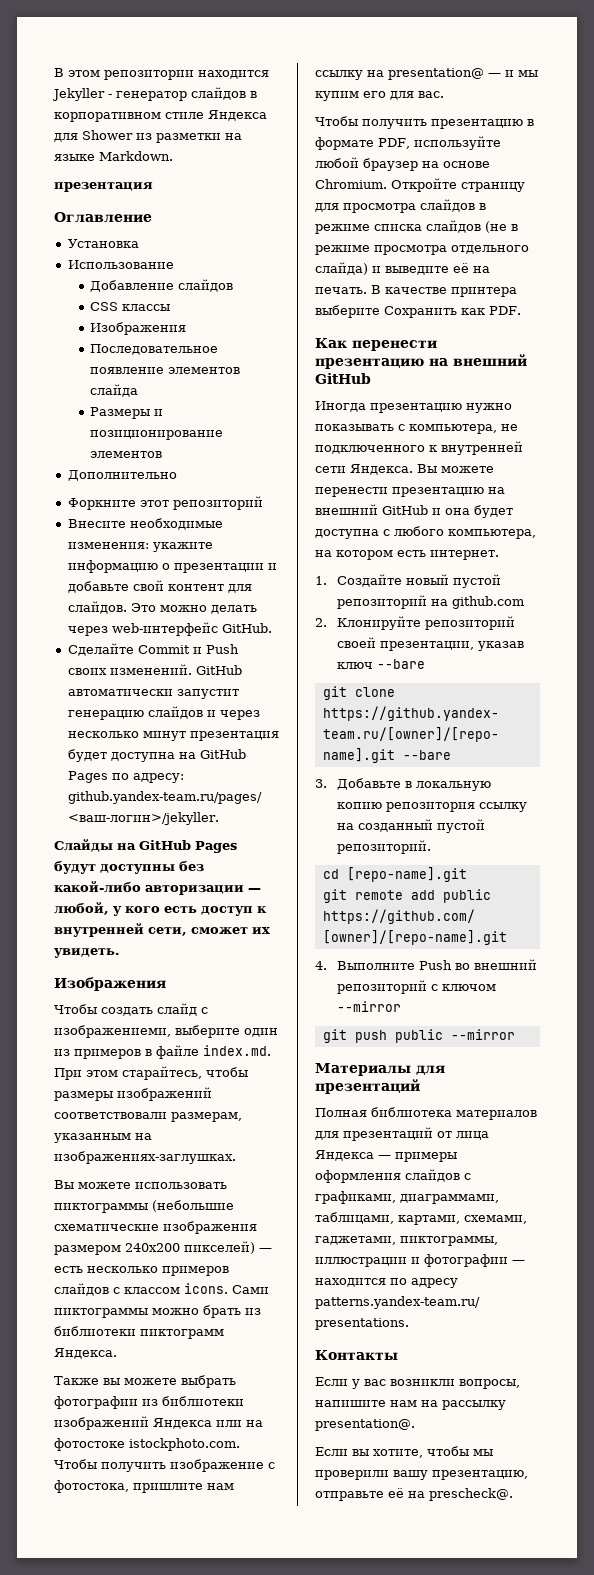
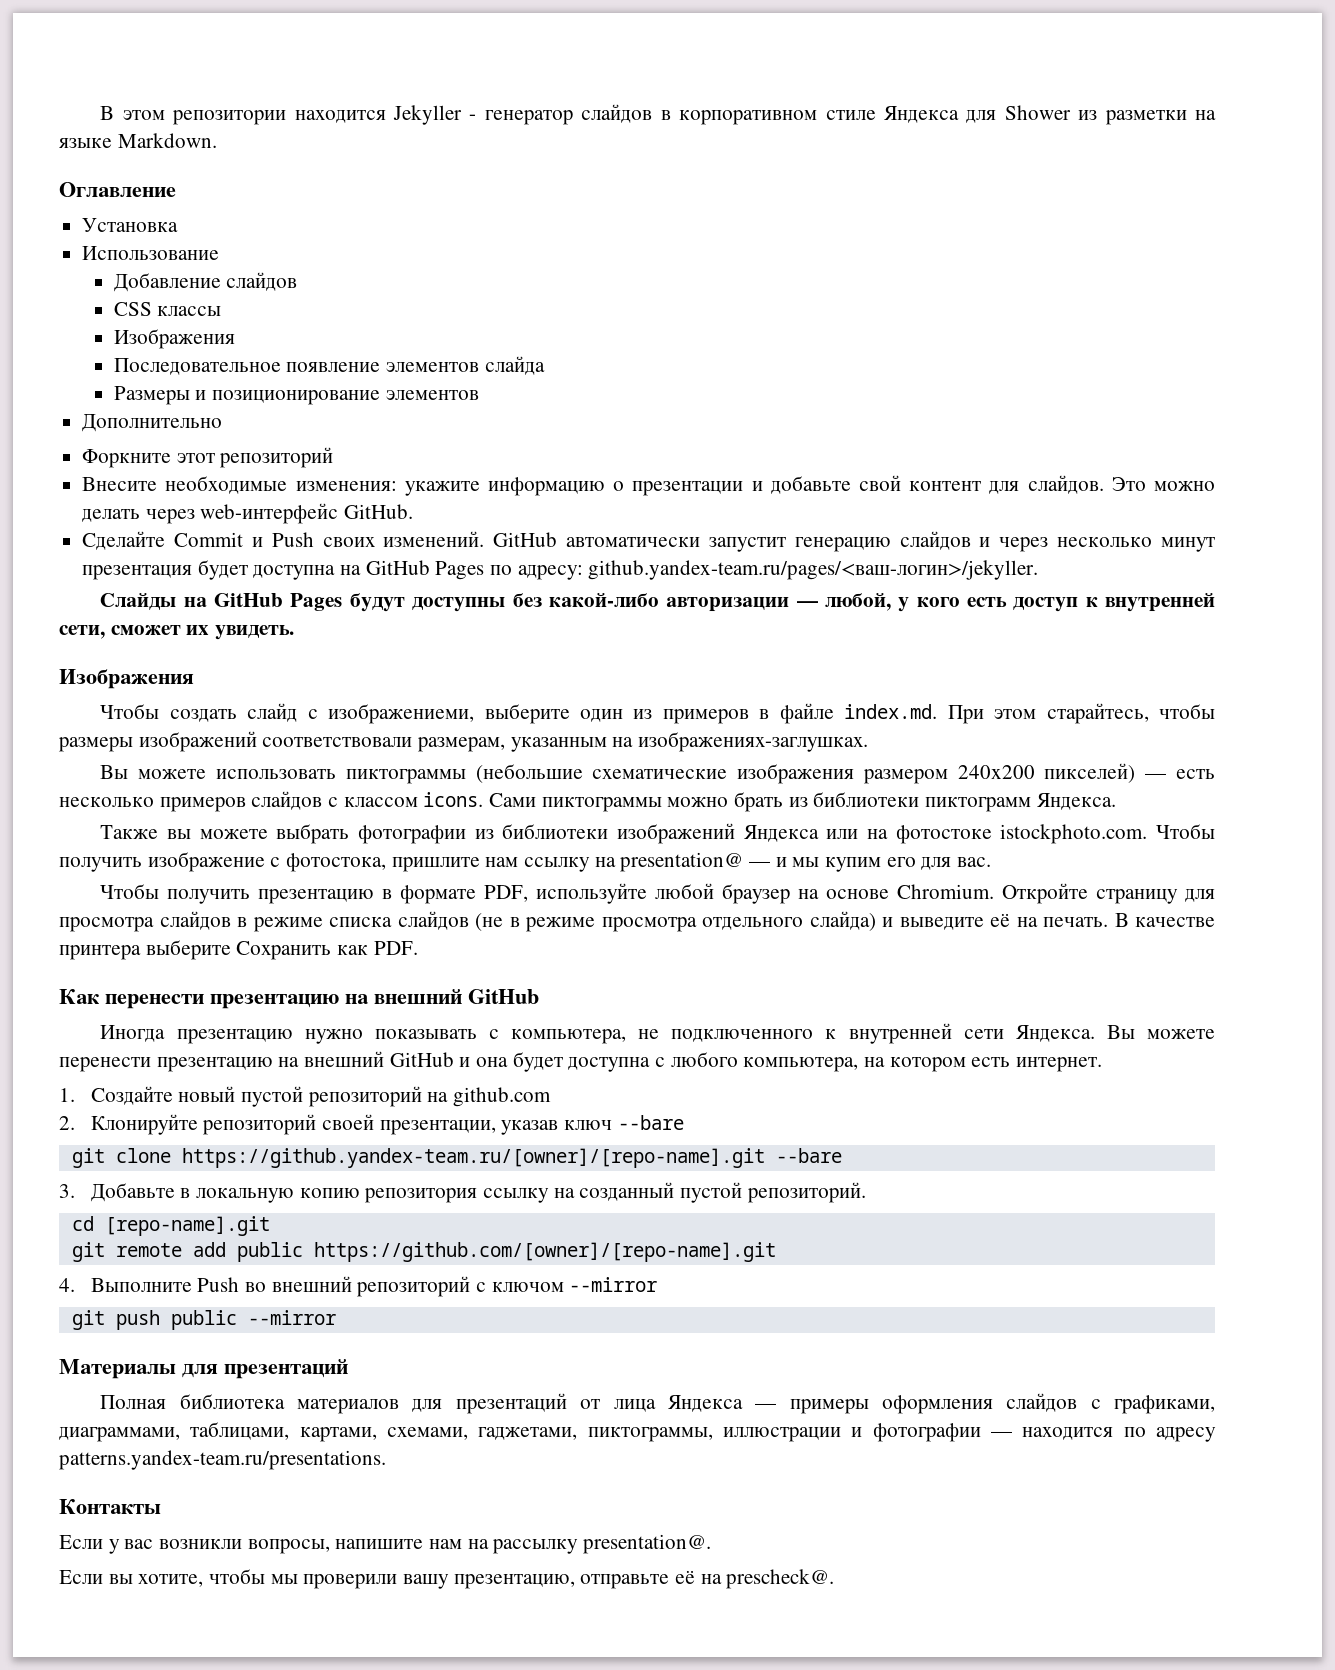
[54,182,153,192] // презентация -> (217, 140) none

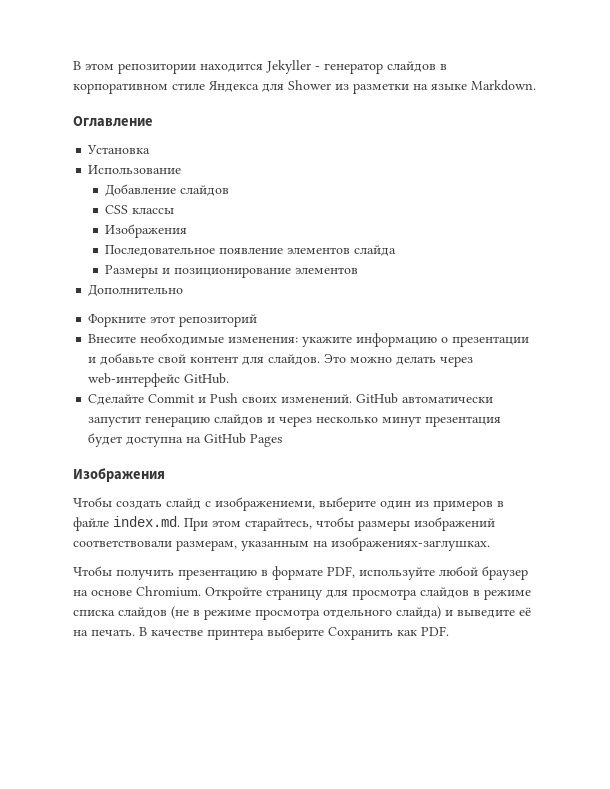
[490,560,1039,580] [100,593,1215,612] [59,625,295,640] по адресу: github.yandex-team.ru/pages/<ваш-логин>/jekyller. // Слайды на GitHub Pages будут доступны без какой-либо авторизации — любой, у кого есть доступ к внутренней сети, сможет их увидеть. -> (283, 440) none
[100,763,1215,784] [59,791,1116,812] [100,823,1215,844] [59,852,992,872] // Вы можете использовать пиктограммы (небольшие схематические изображения размером 240x200 пикселей) — есть несколько примеров слайдов с классом icons. Сами пиктограммы можно брать из библиотеки пиктограмм Яндекса. // Также вы можете выбрать фотографии из библиотеки изображений Яндекса или на фотостоке istockphoto.com. Чтобы получить изображение с фотостока, пришлите нам ссылку на presentation@ — и мы купим его для вас. -> (490, 544) none
[59,989,539,1009] [100,1023,1215,1044] [59,1051,1103,1072] [59,1086,552,1107] [59,1114,684,1135] [71,1148,842,1168] [59,1182,866,1203] [71,1216,270,1236] [71,1242,776,1262] [59,1276,658,1297] [71,1310,336,1330] [59,1359,348,1379] [100,1393,1216,1414] [59,1422,1216,1442] [59,1450,386,1470] [59,1499,161,1514] [59,1534,712,1554] [59,1569,835,1589] // Как перенести презентацию на внешний GitHub // Иногда презентацию нужно показывать с компьютера, не подключенного к внутренней сети Яндекса. Вы можете перенести презентацию на внешний GitHub и она будет доступна с любого компьютера, на котором есть интернет. // 1. Создайте новый пустой репозиторий на github.com // 2. Клонируйте репозиторий своей презентации, указав ключ --bare // git clone https://github.yandex-team.ru/[owner]/[repo-name].git --bare // 3. Добавьте в локальную копию репозитория ссылку на созданный пустой репозиторий. // cd [repo-name].git // git remote add public https://github.com/[owner]/[repo-name].git // 4. Выполните Push во внешний репозиторий с ключом --mirror // git push public --mirror // Материалы для презентаций // Полная библиотека материалов для презентаций от лица Яндекса — примеры оформления слайдов с графиками, диаграммами, таблицами, картами, схемами, гаджетами, пиктограммы, иллюстрации и фотографии — находится по адресу patterns.yandex-team.ru/presentations. // Контакты // Если у вас возникли вопросы, напишите нам на рассылку presentation@. // Если вы хотите, чтобы мы проверили вашу презентацию, отправьте её на prescheck@. -> (449, 631) none

